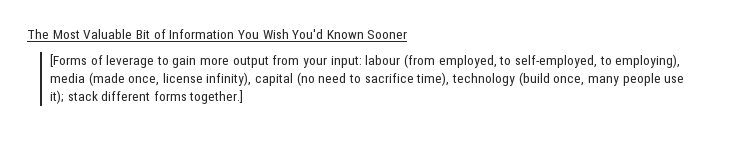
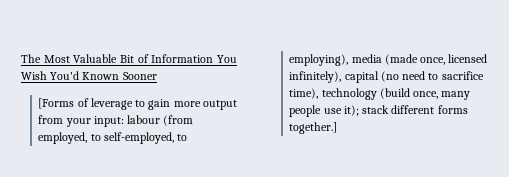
[162,72,252,86] license infinity), -> [448,54,488,63] [289,71,342,83] licensed infinitely),

